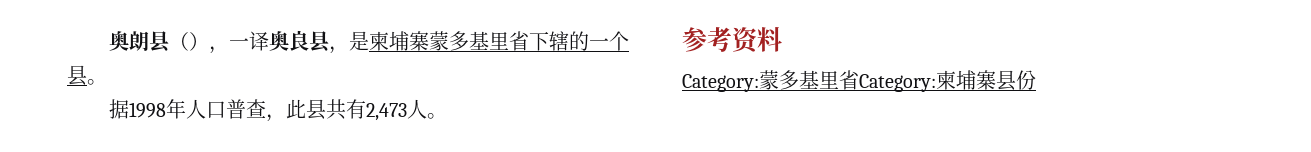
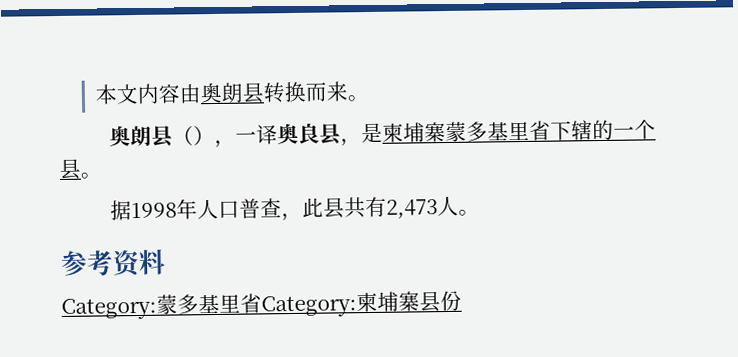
(108, 41) none -> [94,81,369,105] 本文内容由奥朗县转换而来。 //

